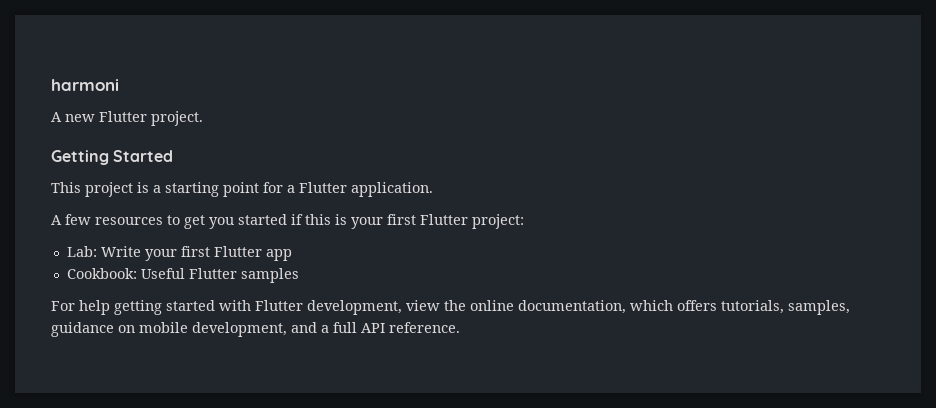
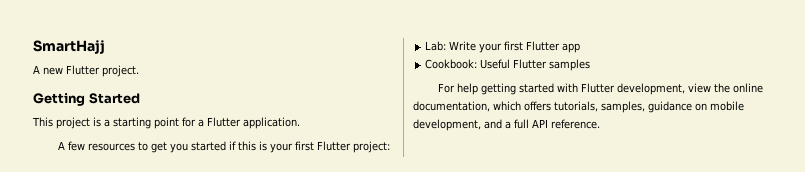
[51,79,119,91] harmoni -> [33,40,105,54] SmartHajj

